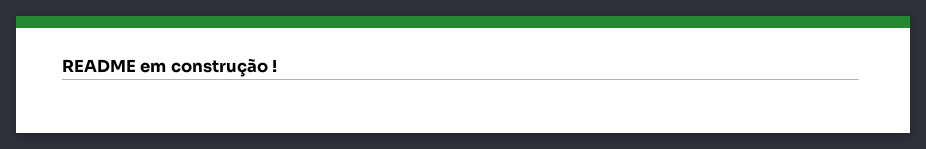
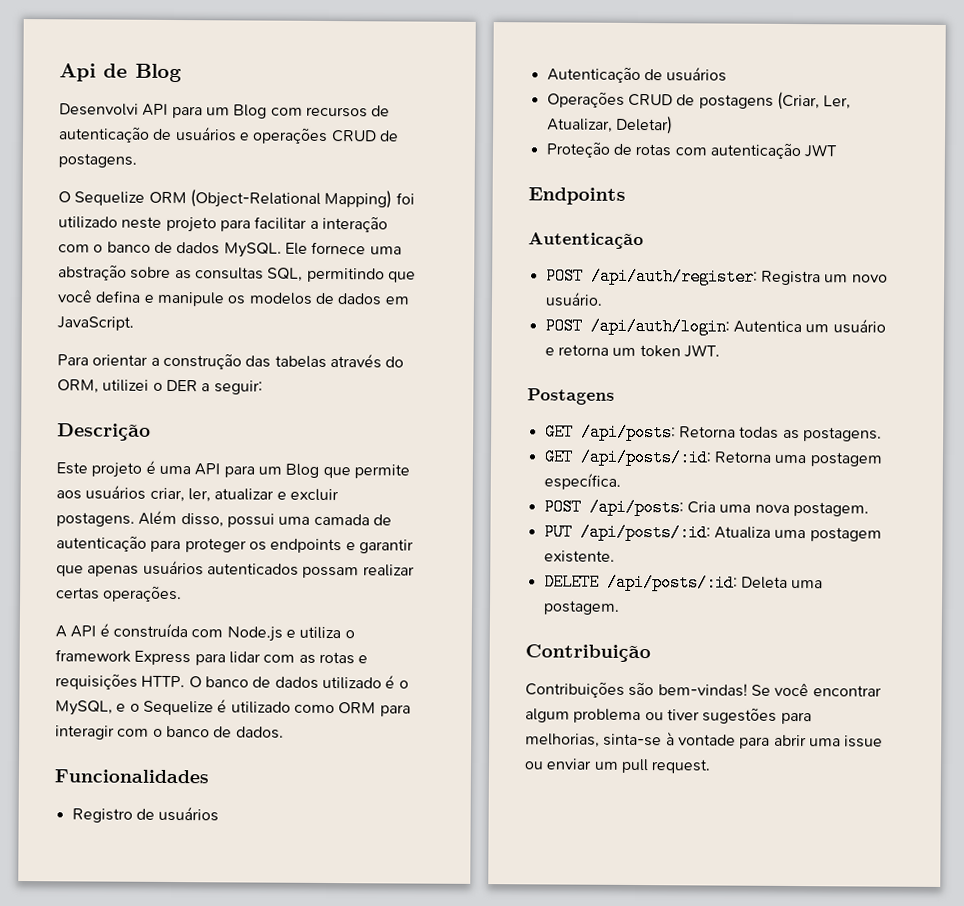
[62,58,278,77] README em construção ! -> [59,63,182,83] [59,103,391,119] [58,126,399,144] [58,153,137,168] [58,189,415,209] [58,215,388,233] [58,241,402,258] [58,264,416,283] [57,289,410,307] [57,316,134,331] [57,352,405,370] [57,379,263,395] [57,423,151,441] [56,460,410,479] [56,485,339,503] [56,510,392,528] [56,535,414,554] [56,560,415,579] [56,585,183,603] [55,623,355,642] [55,649,369,666] [55,673,409,690] [55,699,411,717] [55,725,284,740] [54,769,209,784] [71,806,220,823] [546,66,728,84] [546,91,852,111] [546,115,673,135] [545,141,839,160] [528,187,626,205] [528,232,644,250] [545,267,888,286] [544,292,603,307] [544,317,886,336] [544,344,720,358] [527,388,615,405] [544,423,882,442] [543,448,883,467] [543,473,621,490] [543,498,869,517] [543,523,882,542] [543,550,615,563] [543,573,824,592] [542,600,620,615] [525,644,651,663] [525,681,882,698] [525,707,812,725] [525,732,884,749] [524,758,712,774] Api de Blog // Desenvolvi API para um Blog com recursos de autenticação de usuários e operações CRUD de postagens. // O Sequelize ORM (Object-Relational Mapping) foi utilizado neste projeto para facilitar a interação com o banco de dados MySQL. Ele fornece uma abstração sobre as consultas SQL, permitindo que você defina e manipule os modelos de dados em JavaScript. // Para orientar a construção das tabelas através do ORM, utilizei o DER a seguir: // Descrição // Este projeto é uma API para um Blog que permite aos usuários criar, ler, atualizar e excluir postagens. Além disso, possui uma camada de autenticação para proteger os endpoints e garantir que apenas usuários autenticados possam realizar certas operações. // A API é construída com Node.js e utiliza o framework Express para lidar com as rotas e requisições HTTP. O banco de dados utilizado é o MySQL, e o Sequelize é utilizado como ORM para interagir com o banco de dados. // Funcionalidades // Registro de usuários // Autenticação de usuários // Operações CRUD de postagens (Criar, Ler, Atualizar, Deletar) // Proteção de rotas com autenticação JWT // Endpoints // Autenticação // POST /api/auth/register: Registra um novo usuário. // POST /api/auth/login: Autentica um usuário e retorna um token JWT. // Postagens // GET /api/posts: Retorna todas as postagens. // GET /api/posts/:id: Retorna uma postagem específica. // POST /api/posts: Cria uma nova postagem. // PUT /api/posts/:id: Atualiza uma postagem existente. // DELETE /api/posts/:id: Deleta uma postagem. // Contribuição // Contribuições são bem-vindas! Se você encontrar algum problema ou tiver sugestões para melhorias, sinta-se à vontade para abrir uma issue ou enviar um pull request.

